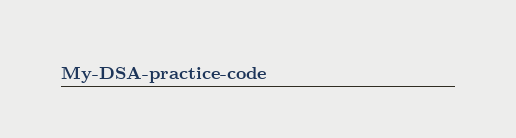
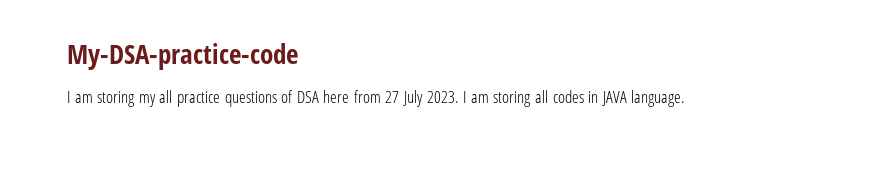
(266, 74) none -> [67,90,686,107] // I am storing my all practice questions of DSA here from 27 July 2023. I am storing all codes in JAVA language.

